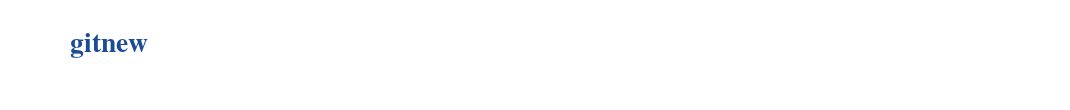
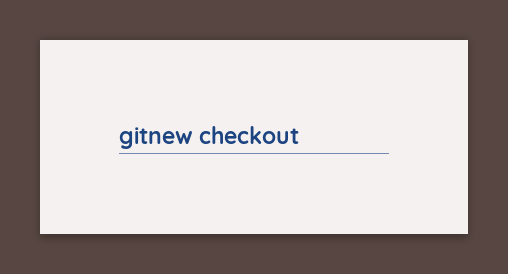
(148, 45) none -> [199,126,300,144] checkout

